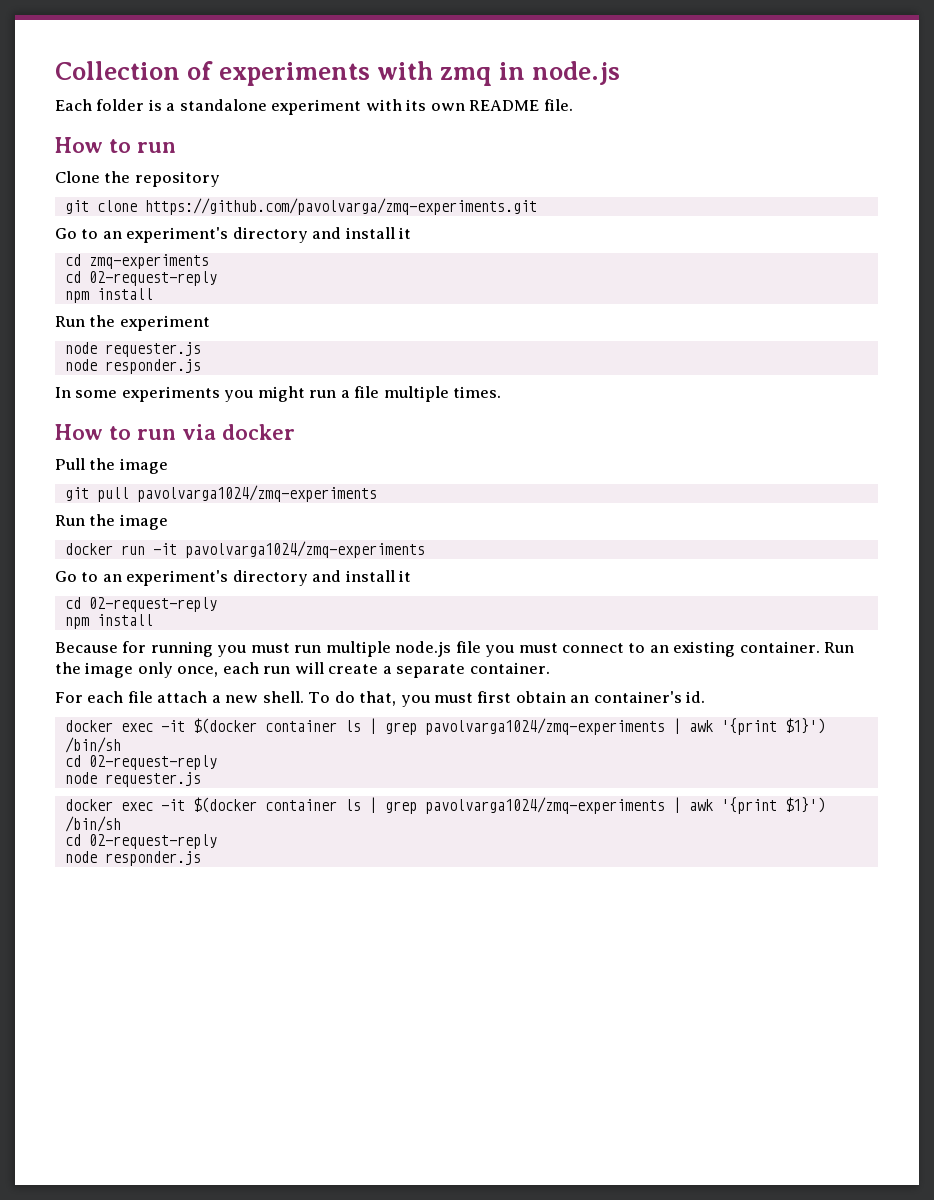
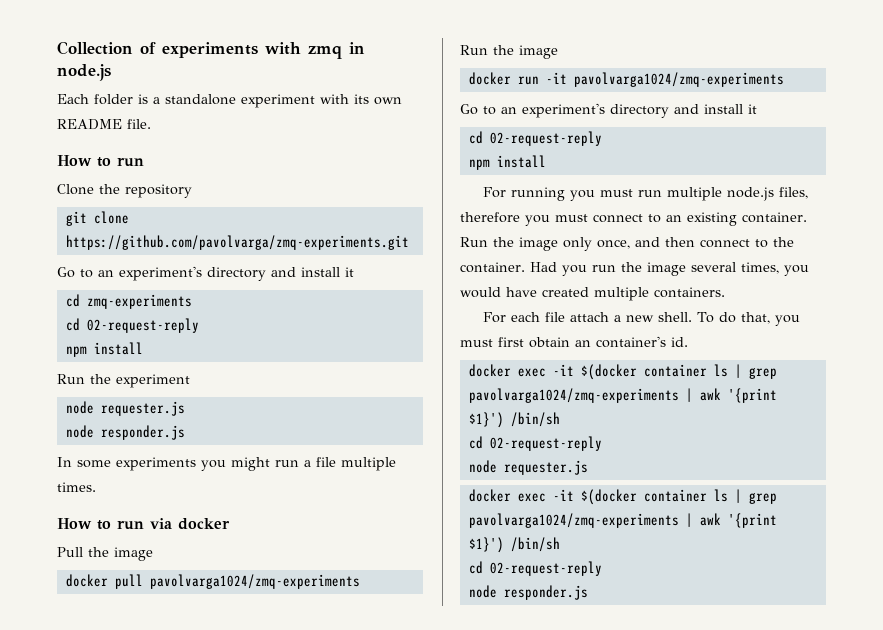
[64,487,89,501] git -> [65,574,108,587] docker
[55,641,147,653] Because for -> [482,187,506,198] For
[455,641,481,653] file -> [778,187,808,199] [460,212,520,223] files, therefore
[222,662,550,678] each run will create a separate container. -> [635,237,794,248] [460,262,809,276] [460,287,725,301] and then connect to the container. Had you run the image several times, you would have created multiple containers.

